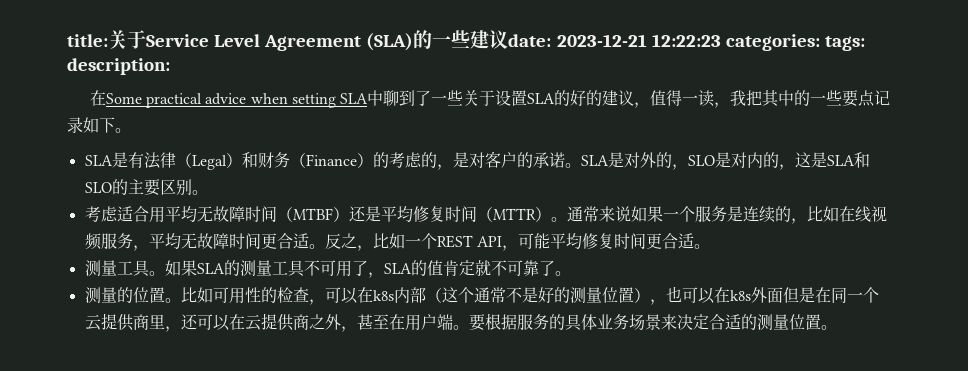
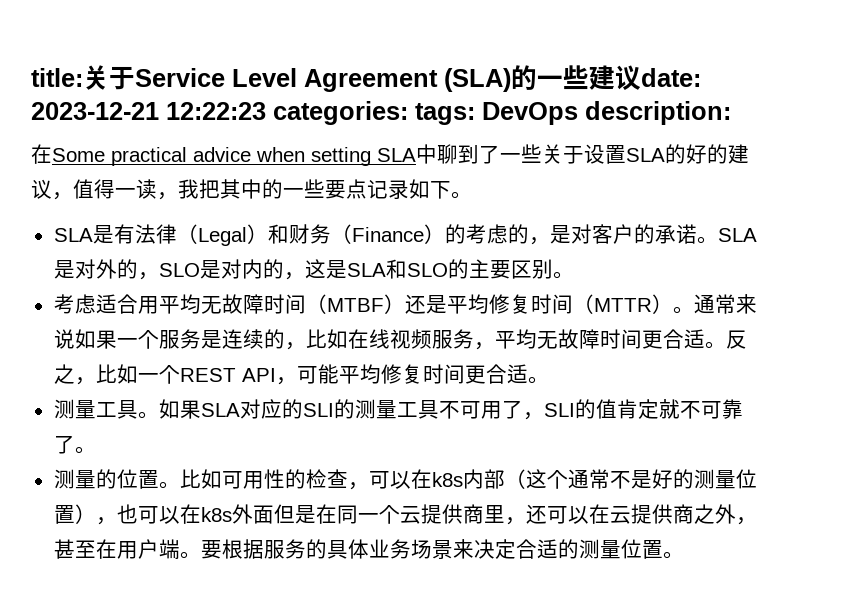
(865, 43) none -> [482,102,578,125] DevOps
(225, 268) none -> [239,399,334,419] 对应的SLI
[383,263,412,274] SLA -> [543,403,575,417] SLI

